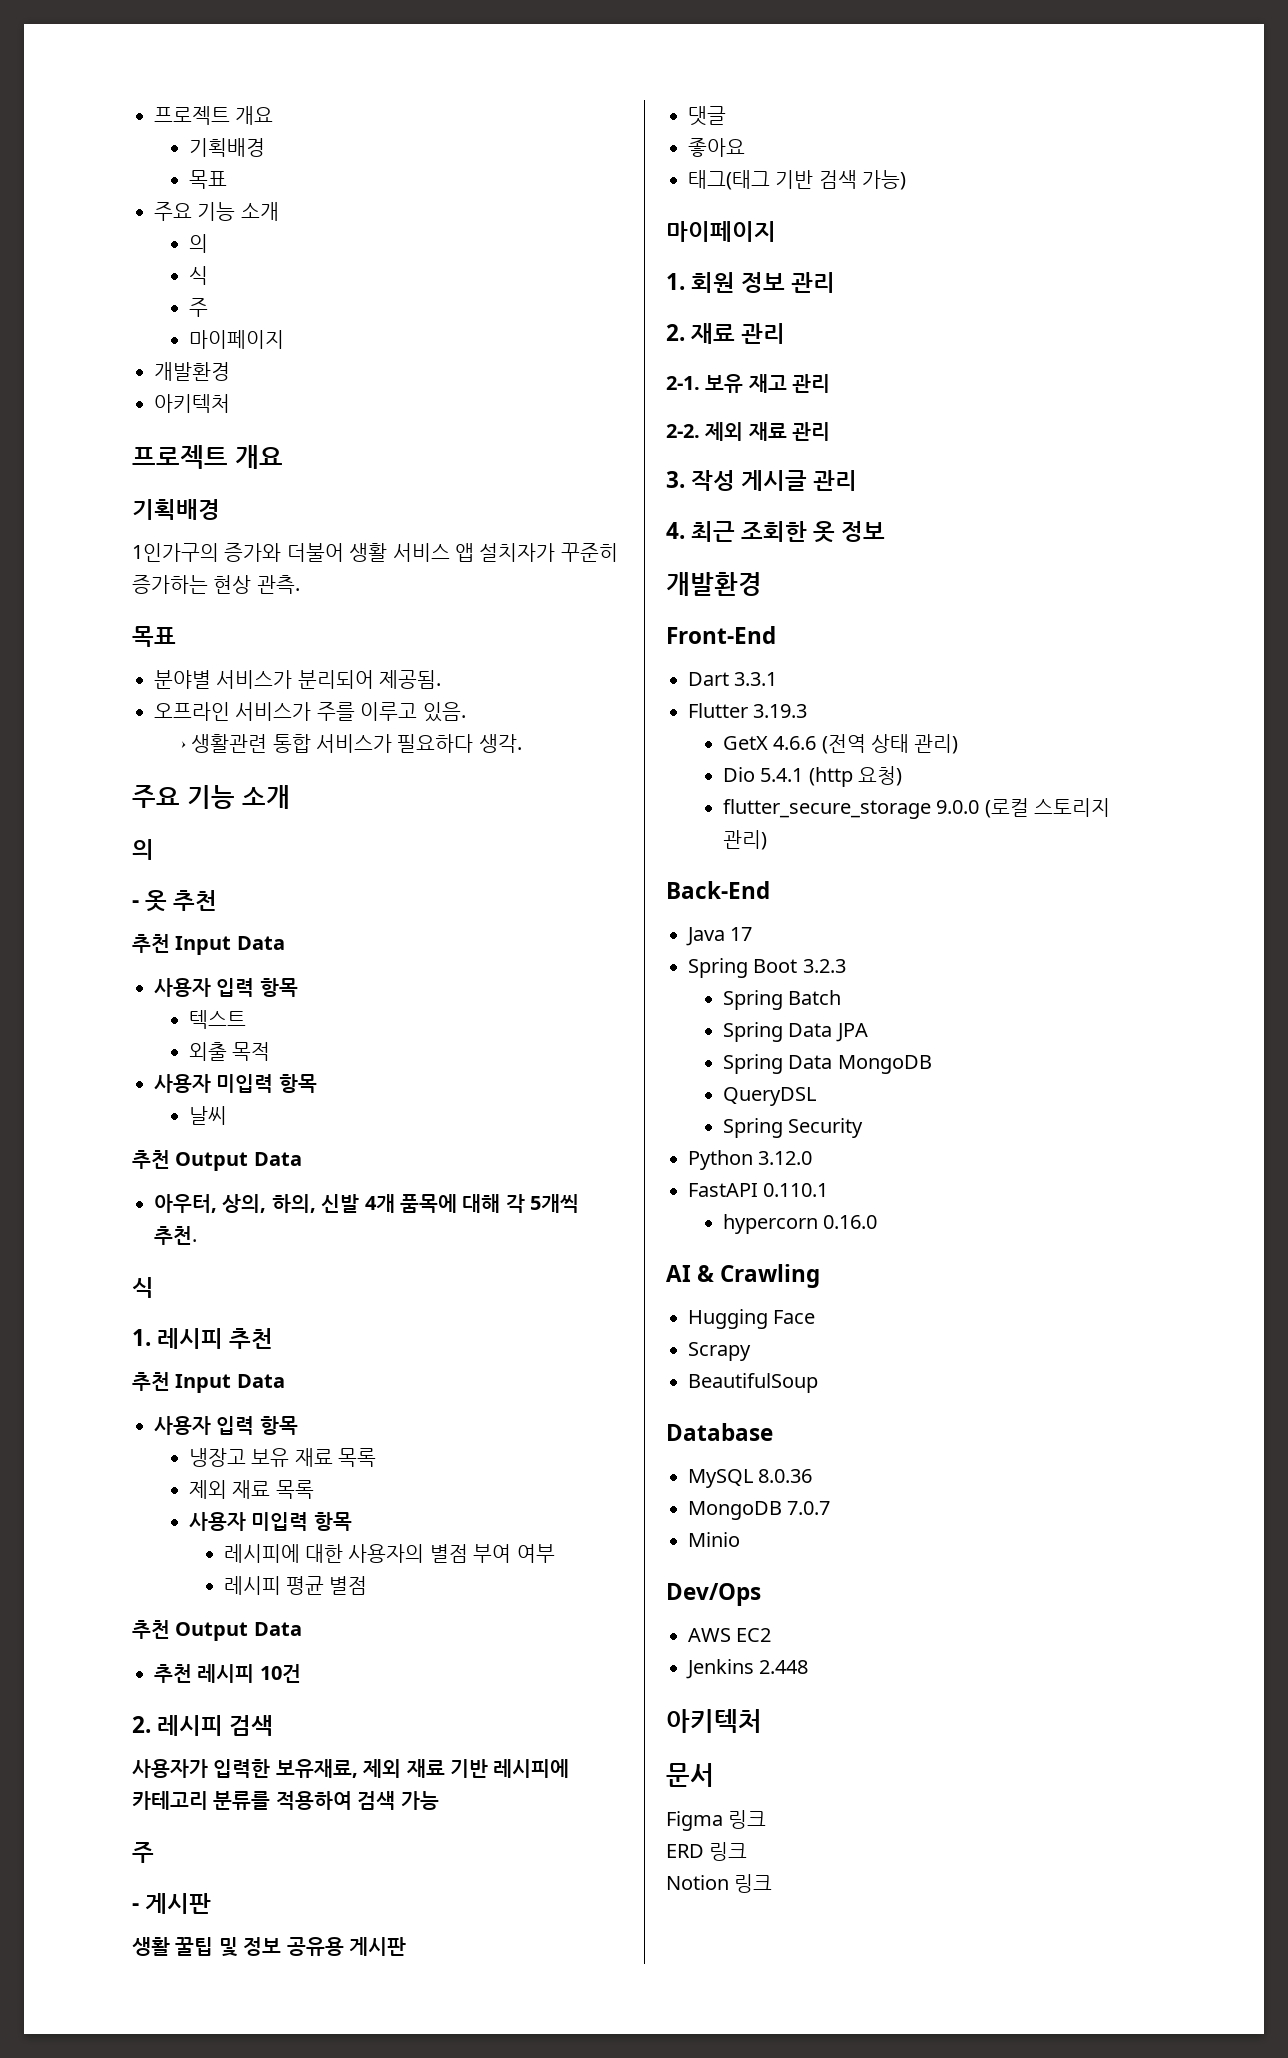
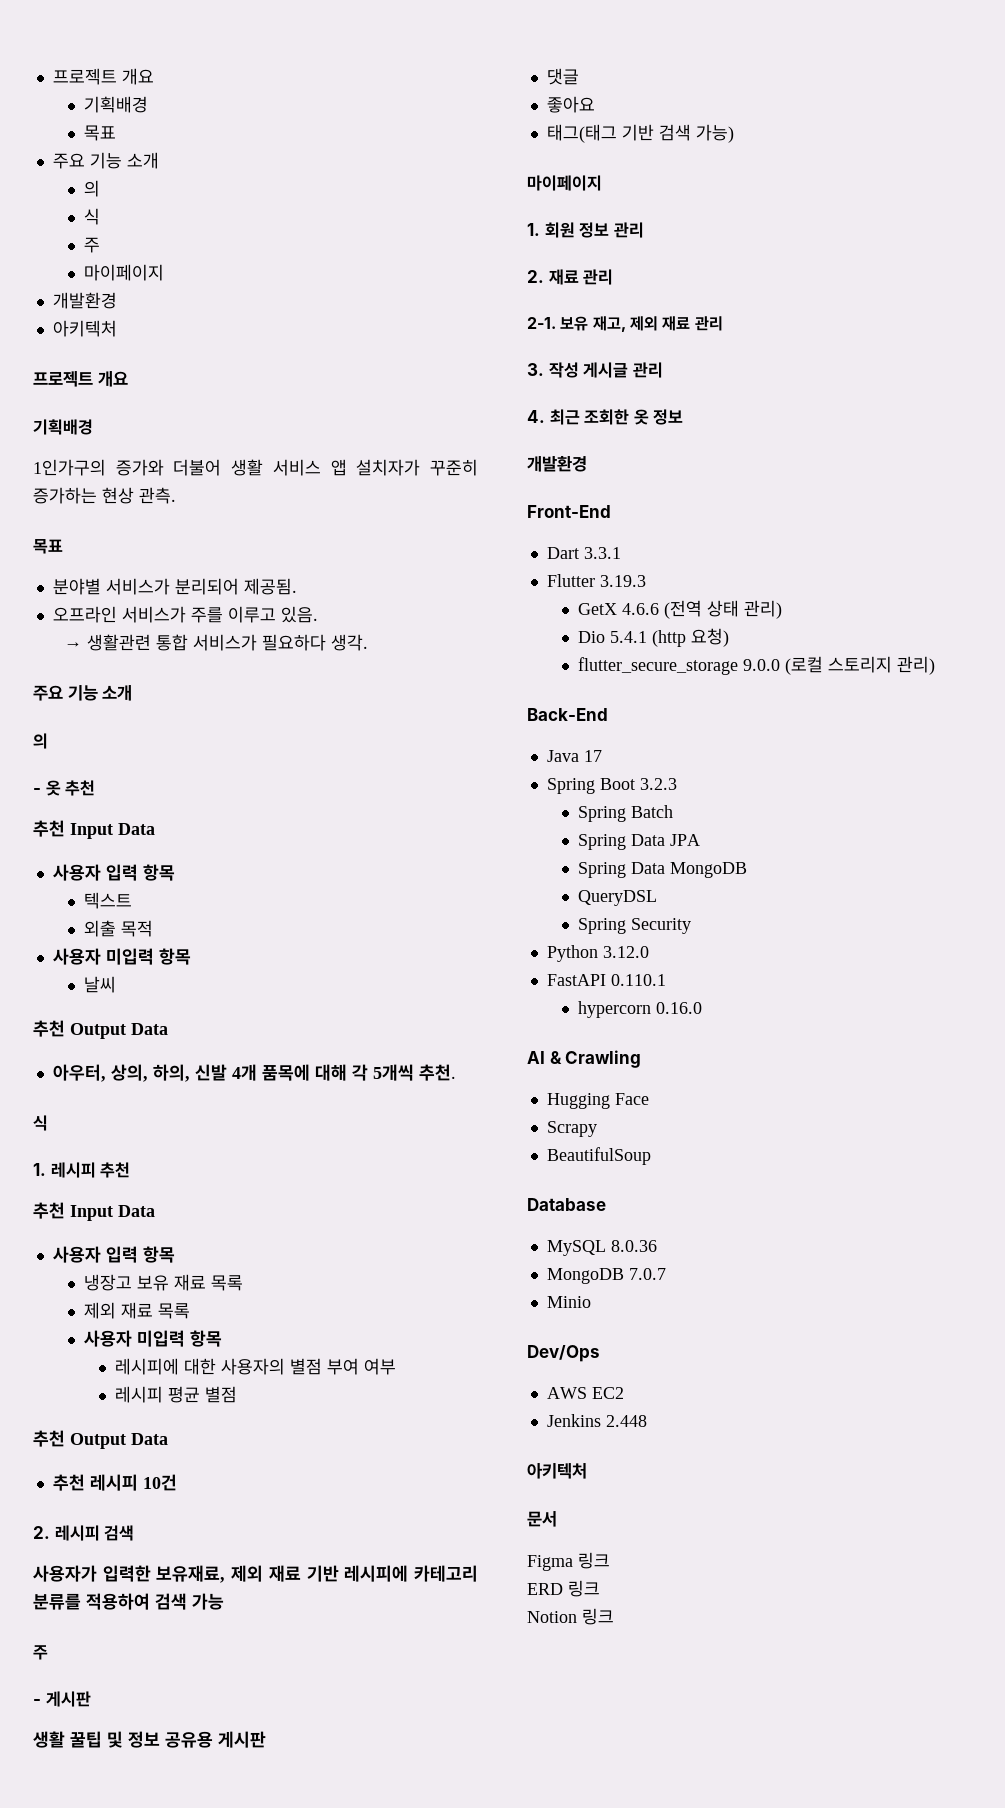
[748,374,831,393] [666,424,700,438] 재고 관리 // 2-2. -> [592,316,626,332] 재고,

